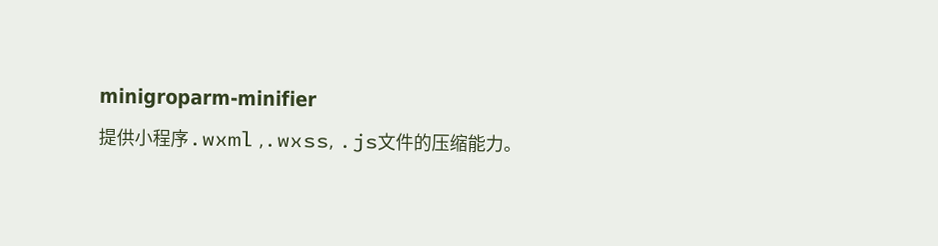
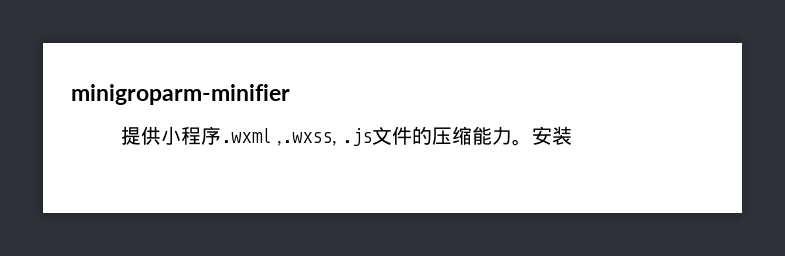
(522, 149) none -> [531,126,572,145] 安装

